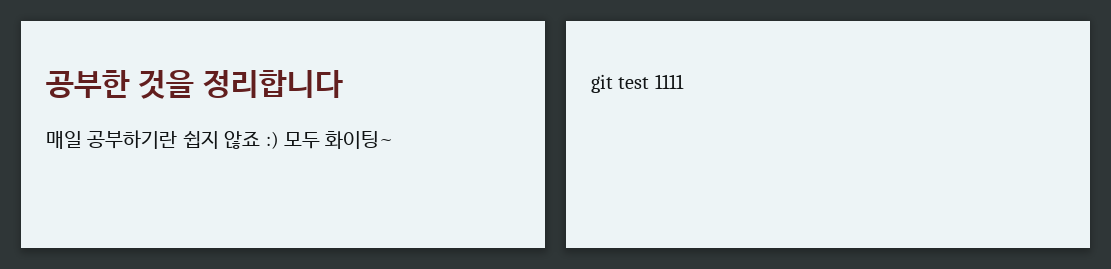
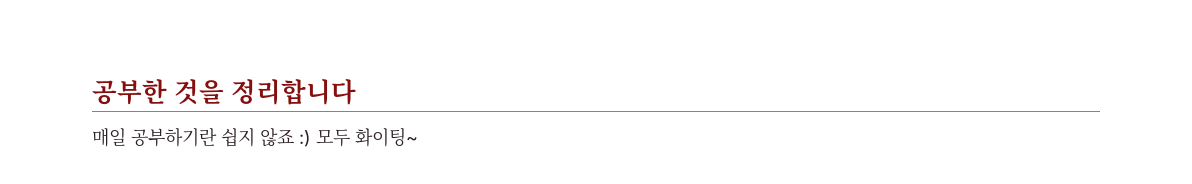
[591,74,684,93] // git test 1111 -> (418, 137) none

